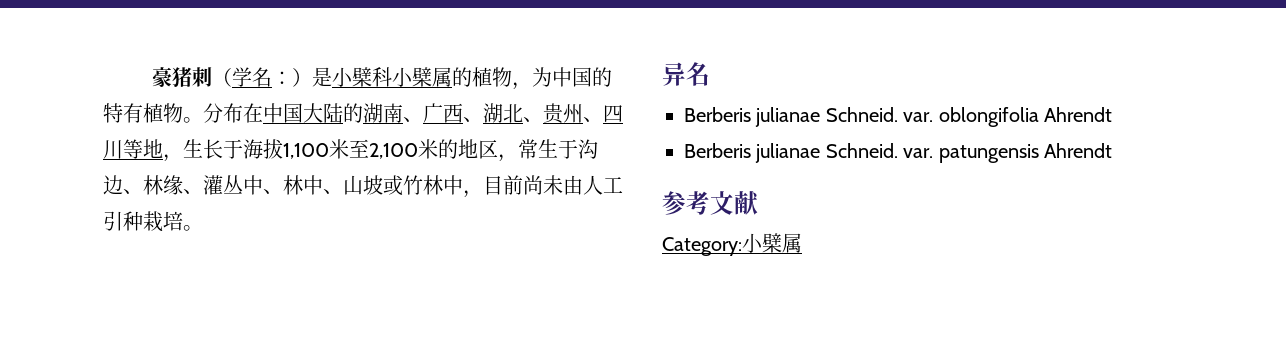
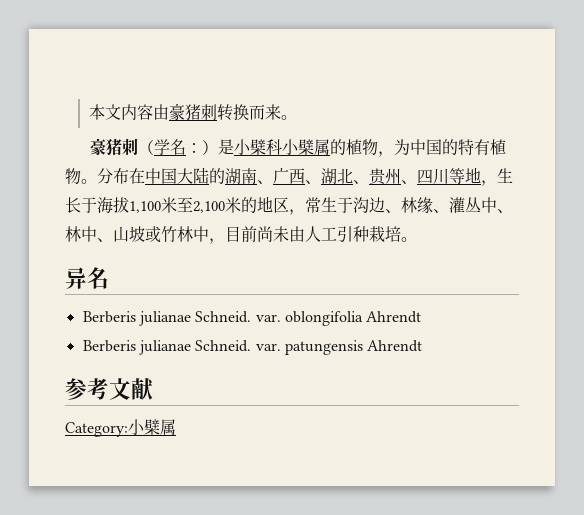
(151, 77) none -> [89,103,298,121] 本文内容由豪猪刺转换而来。 //

